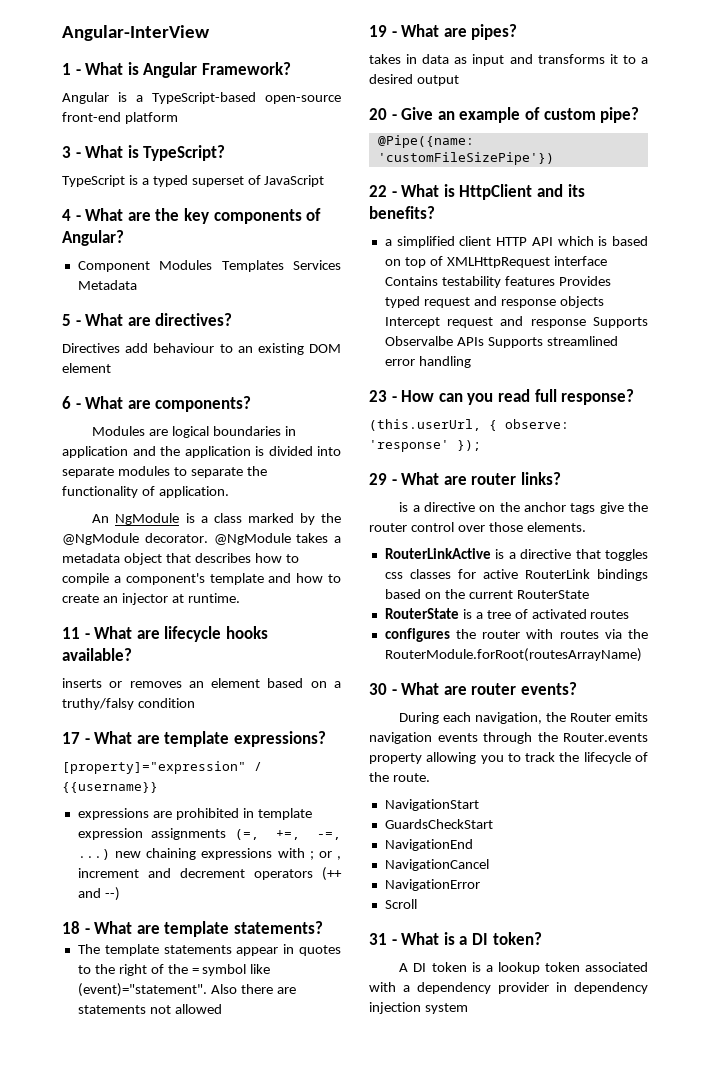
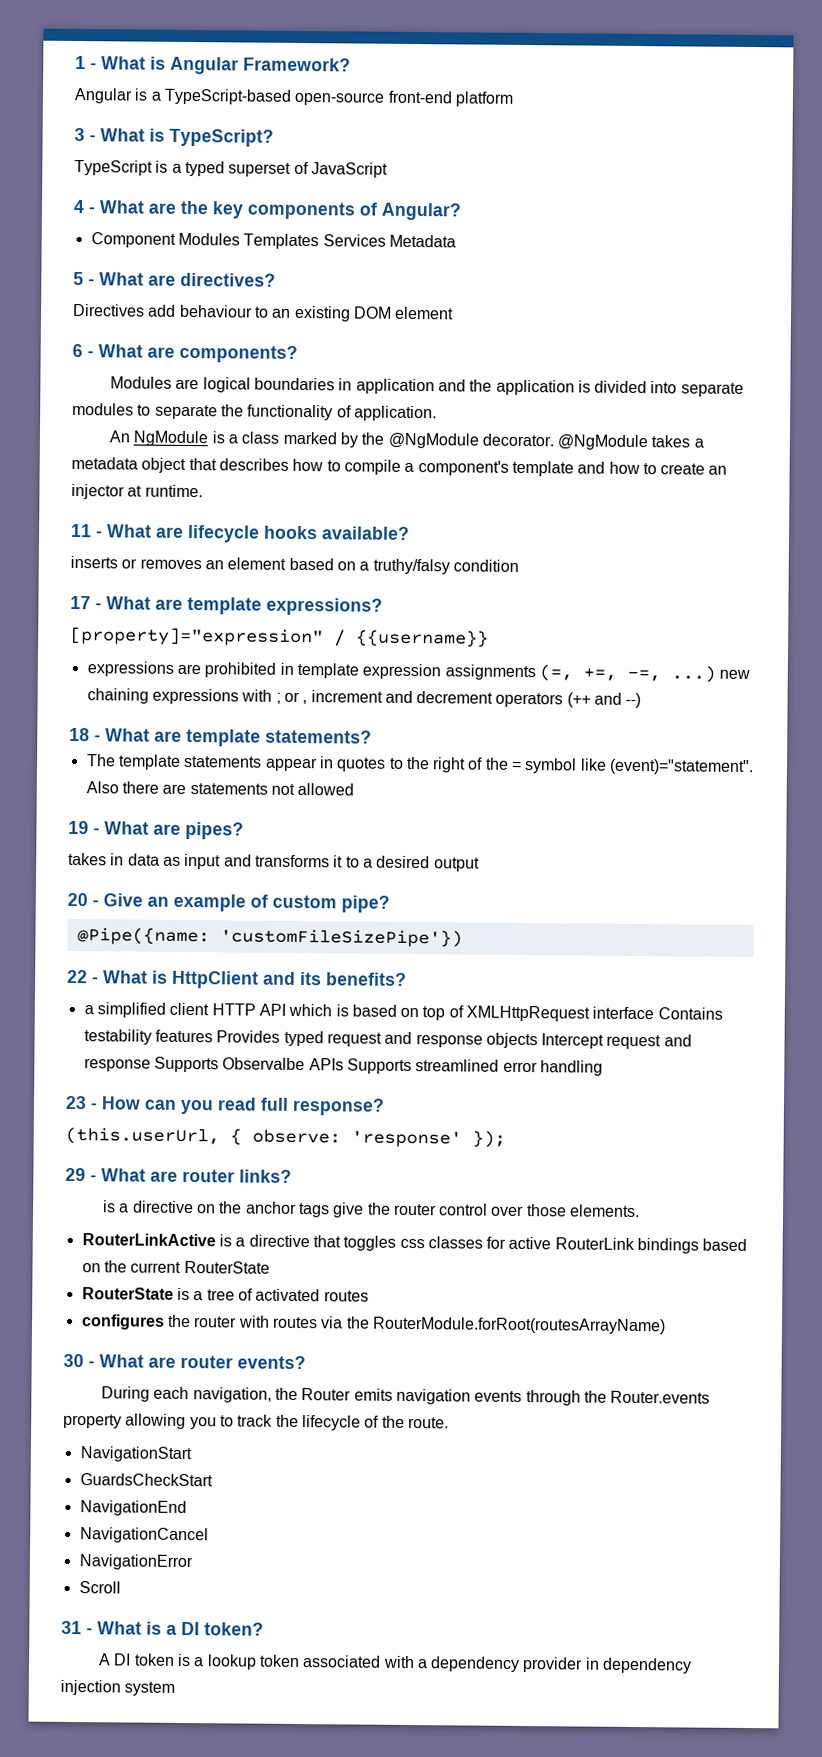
[62,25,210,41] Angular-InterView // -> (75, 62) none

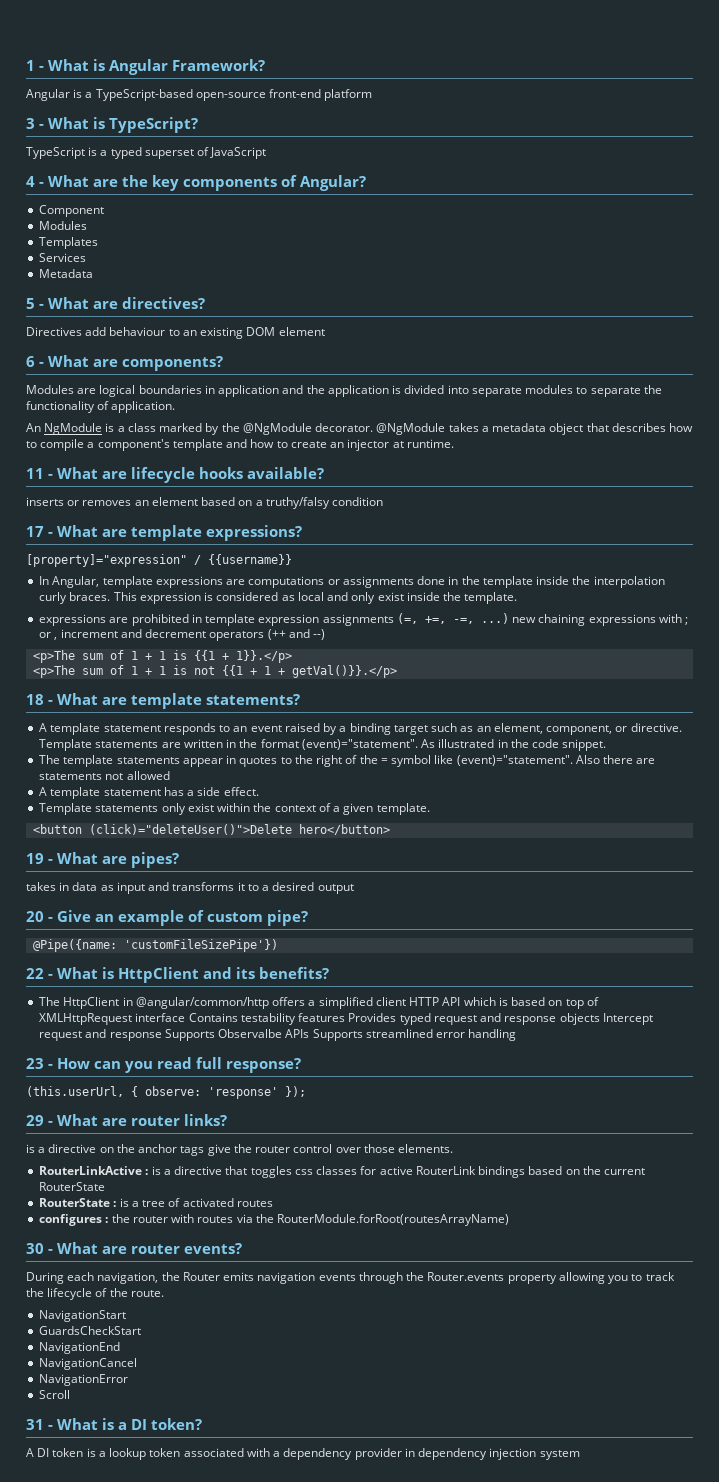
[177,232,240,246] Modules -> [39,221,88,230] // Modules //
(320, 241) none -> (99, 243) //
(386, 240) none -> (87, 257) //
(489, 638) none -> [39,576,665,588] [39,592,518,604] // In Angular, template expressions are computations or assignments done in the template inside the interpolation curly braces. This expression is considered as local and only exist inside the template.
(642, 700) none -> [33,650,293,663] [33,665,398,678] // <p>The sum of 1 + 1 is {{1 + 1}}.</p> // <p>The sum of 1 + 1 is not {{1 + 1 + getVal()}}.</p>
(372, 736) none -> [39,723,682,735] [39,739,607,751] // A template statement responds to an event raised by a binding target such as an element, component, or directive. Template statements are written in the format (event)="statement". As illustrated in the code snippet.
(355, 789) none -> [39,787,259,799] [39,803,430,815] [33,824,391,835] // A template statement has a side effect. // Template statements only exist within the context of a given template. // <button (click)="deleteUser()">Delete hero</button>
(407, 979) none -> [39,997,306,1009] The HttpClient in @angular/common/http offers
(216, 1240) none -> [145,1169,149,1175] :
(174, 1293) none -> [113,1201,117,1207] :
(165, 1322) none -> [105,1217,109,1223] :

